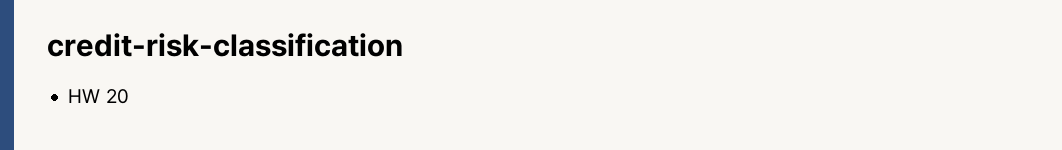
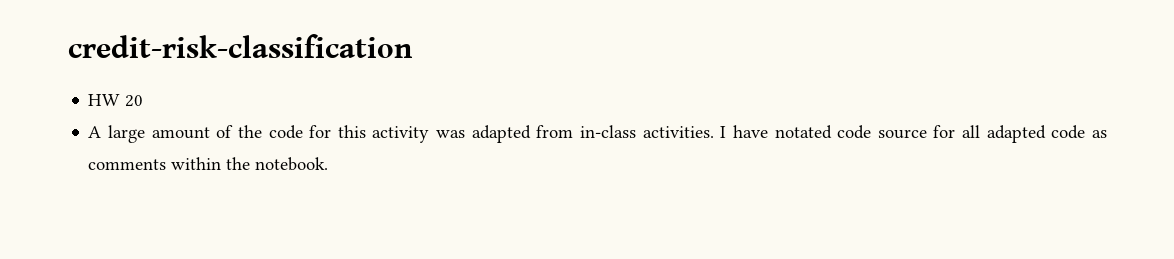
(129, 96) none -> [88,125,1107,143] [88,157,329,171] // A large amount of the code for this activity was adapted from in-class activities. I have notated code source for all adapted code as comments within the notebook.

